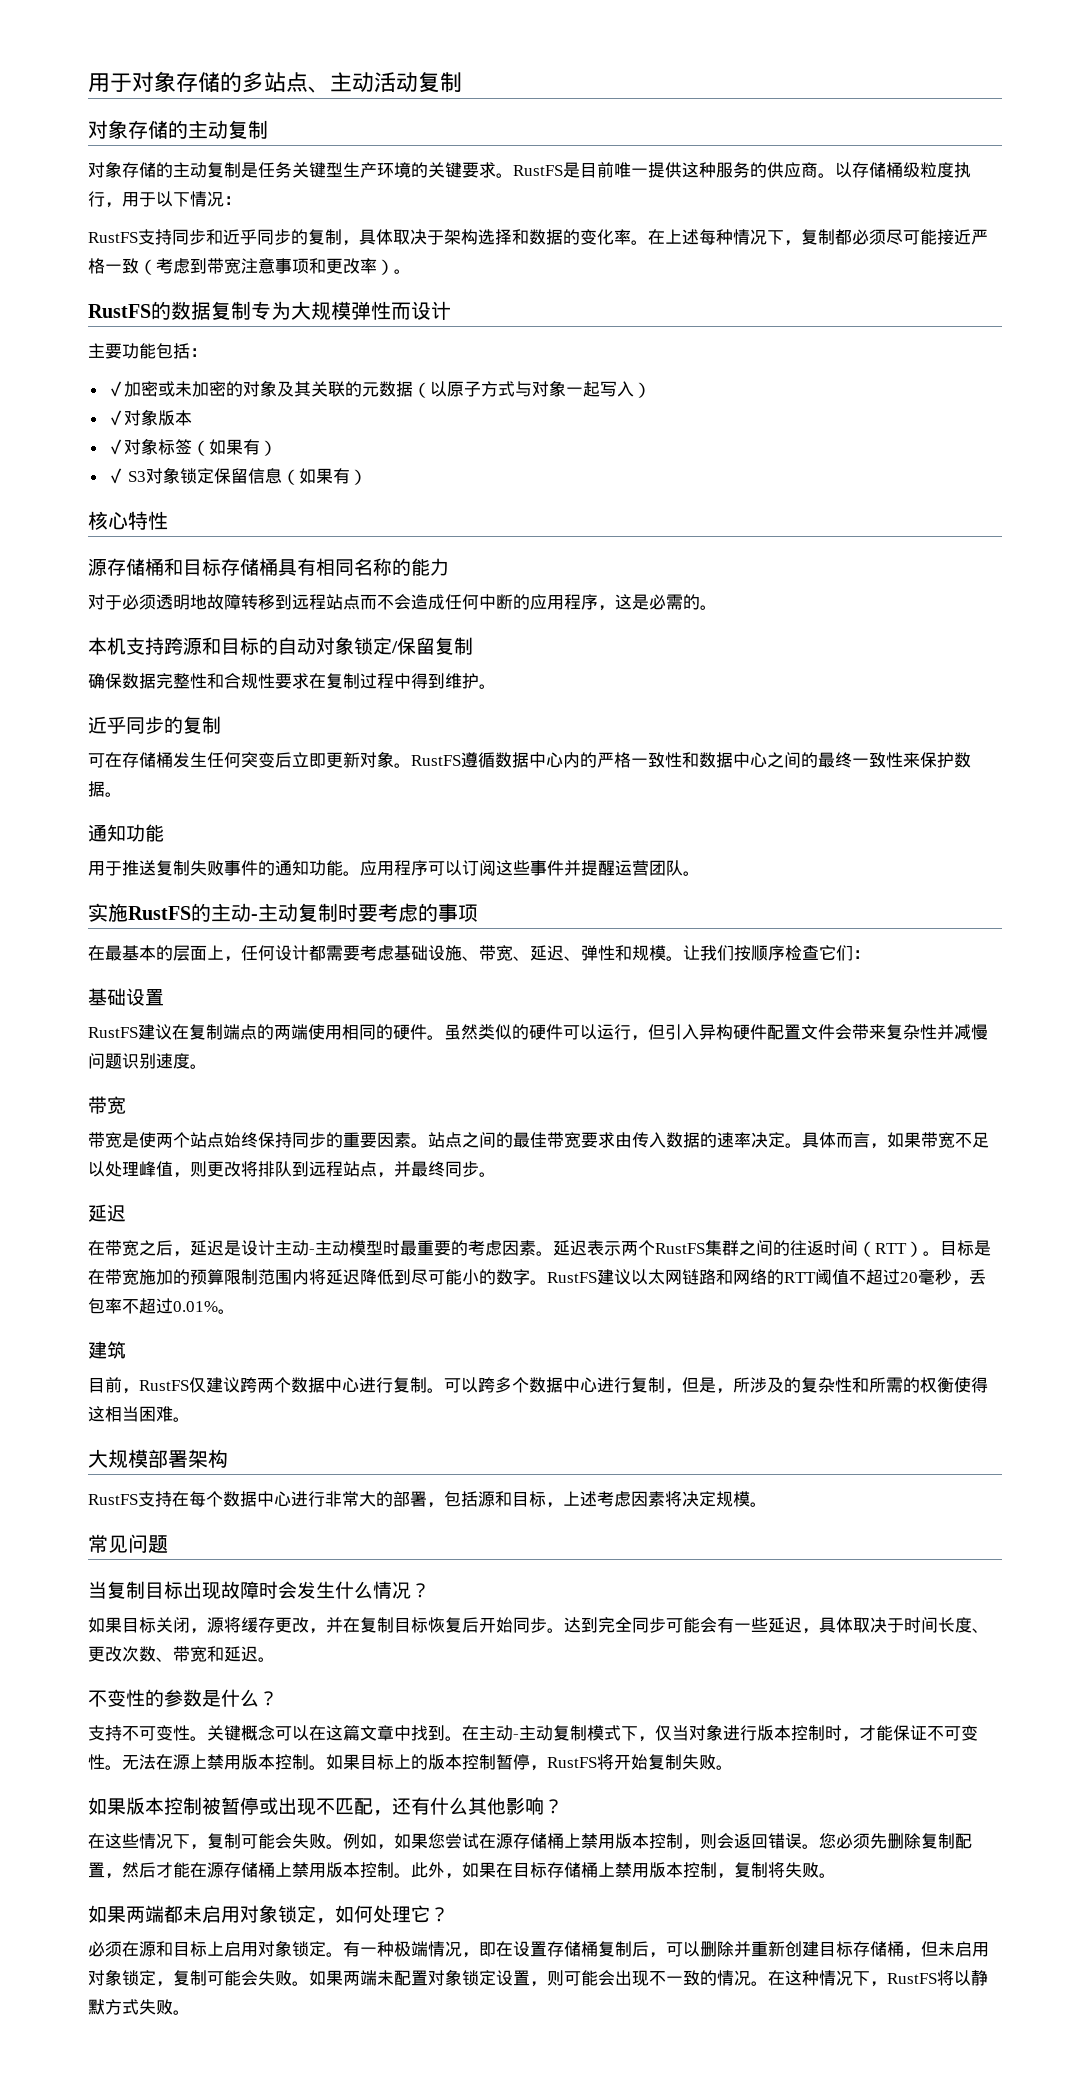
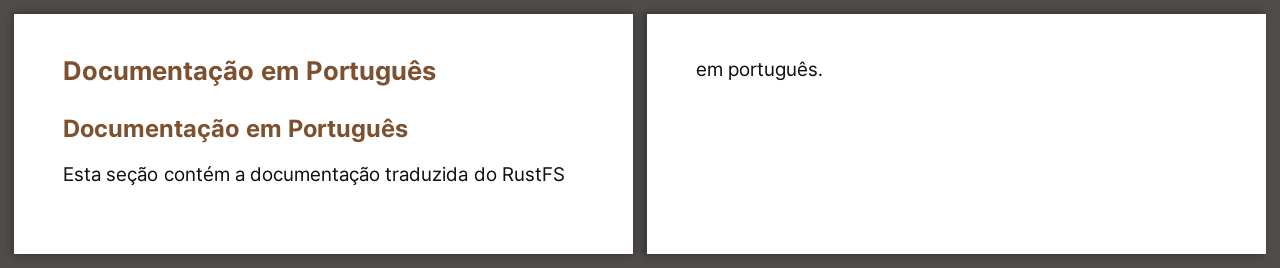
[88,71,462,93] [88,120,268,139] [88,161,971,178] [88,191,241,208] [88,229,988,246] [88,258,411,275] [88,301,451,320] [88,343,207,359] [106,380,651,398] [106,409,192,426] [106,438,277,456] [106,467,368,485] [88,511,168,530] [88,558,449,576] [88,594,717,611] [88,637,473,655] [88,673,496,689] [88,716,221,735] [88,751,971,768] [88,781,122,797] [88,824,164,842] [88,860,700,876] [88,903,478,922] [88,945,870,962] [88,988,164,1006] [88,1024,988,1041] [88,1053,207,1069] [88,1096,126,1114] [88,1132,989,1149] [88,1161,496,1178] [88,1204,126,1222] [88,1240,991,1257] [88,1268,986,1286] [88,1298,235,1314] [88,1341,126,1359] [88,1377,988,1394] [88,1406,190,1422] [88,1449,228,1468] [88,1491,767,1508] [88,1534,168,1553] [88,1581,430,1599] [88,1617,989,1634] [88,1646,275,1662] [88,1689,278,1707] [88,1724,978,1742] [88,1754,733,1771] [88,1797,563,1816] [88,1833,972,1850] [88,1862,836,1879] [88,1905,449,1924] [88,1940,989,1958] [88,1969,988,1987] [88,1999,190,2015] 用于对象存储的多站点、主动活动复制 // 对象存储的主动复制 // 对象存储的主动复制是任务关键型生产环境的关键要求。RustFS是目前唯一提供这种服务的供应商。以存储桶级粒度执行，用于以下情况： // RustFS支持同步和近乎同步的复制，具体取决于架构选择和数据的变化率。在上述每种情况下，复制都必须尽可能接近严格一致（考虑到带宽注意事项和更改率）。 // RustFS的数据复制专为大规模弹性而设计 // 主要功能包括： // ✓加密或未加密的对象及其关联的元数据（以原子方式与对象一起写入） // ✓对象版本 // ✓对象标签（如果有） // ✓ S3对象锁定保留信息（如果有） // 核心特性 // 源存储桶和目标存储桶具有相同名称的能力 // 对于必须透明地故障转移到远程站点而不会造成任何中断的应用程序，这是必需的。 // 本机支持跨源和目标的自动对象锁定/保留复制 // 确保数据完整性和合规性要求在复制过程中得到维护。 // 近乎同步的复制 // 可在存储桶发生任何突变后立即更新对象。RustFS遵循数据中心内的严格一致性和数据中心之间的最终一致性来保护数据。 // 通知功能 // 用于推送复制失败事件的通知功能。应用程序可以订阅这些事件并提醒运营团队。 // 实施RustFS的主动-主动复制时要考虑的事项 // 在最基本的层面上，任何设计都需要考虑基础设施、带宽、延迟、弹性和规模。让我们按顺序检查它们： // 基础设置 // RustFS建议在复制端点的两端使用相同的硬件。虽然类似的硬件可以运行，但引入异构硬件配置文件会带来复杂性并减慢问题识别速度。 // 带宽 // 带宽是使两个站点始终保持同步的重要因素。站点之间的最佳带宽要求由传入数据的速率决定。具体而言，如果带宽不足以处理峰值，则更改将排队到远程站点，并最终同步。 // 延迟 // 在带宽之后，延迟是设计主动-主动模型时最重要的考虑因素。延迟表示两个RustFS集群之间的往返时间（RTT）。目标是在带宽施加的预算限制范围内将延迟降低到尽可能小的数字。RustFS建议以太网链路和网络的RTT阈值不超过20毫秒，丢包率不超过0.01%。 // 建筑 // 目前，RustFS仅建议跨两个数据中心进行复制。可以跨多个数据中心进行复制，但是，所涉及的复杂性和所需的权衡使得这相当困难。 // 大规模部署架构 // RustFS支持在每个数据中心进行非常大的部署，包括源和目标，上述考虑因素将决定规模。 // 常见问题 // 当复制目标出现故障时会发生什么情况？ // 如果目标关闭，源将缓存更改，并在复制目标恢复后开始同步。达到完全同步可能会有一些延迟，具体取决于时间长度、更改次数、带宽和延迟。 // 不变性的参数是什么？ // 支持不可变性。关键概念可以在这篇文章中找到。在主动-主动复制模式下，仅当对象进行版本控制时，才能保证不可变性。无法在源上禁用版本控制。如果目标上的版本控制暂停，RustFS将开始复制失败。 // 如果版本控制被暂停或出现不匹配，还有什么其他影响？ // 在这些情况下，复制可能会失败。例如，如果您尝试在源存储桶上禁用版本控制，则会返回错误。您必须先删除复制配置，然后才能在源存储桶上禁用版本控制。此外，如果在目标存储桶上禁用版本控制，复制将失败。 // 如果两端都未启用对象锁定，如何处理它？ // 必须在源和目标上启用对象锁定。有一种极端情况，即在设置存储桶复制后，可以删除并重新创建目标存储桶，但未启用对象锁定，复制可能会失败。如果两端未配置对象锁定设置，则可能会出现不一致的情况。在这种情况下，RustFS将以静默方式失败。 -> [63,60,437,86] [63,118,409,143] [63,166,565,186] [696,61,824,81] Documentação em Português // Documentação em Português // Esta seção contém a documentação traduzida do RustFS em português.

